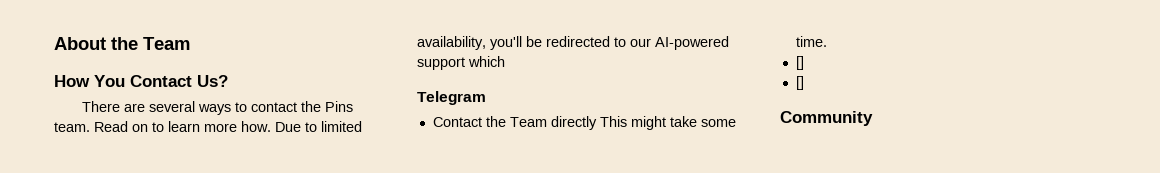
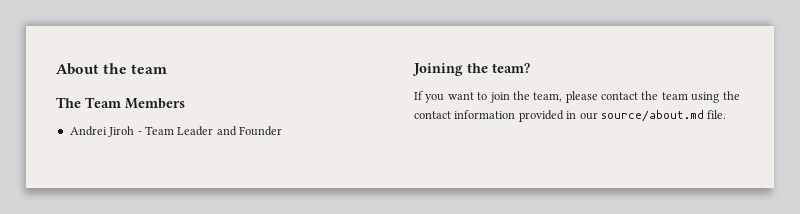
[143,37,190,50] [54,75,228,87] [81,101,353,115] [54,121,362,132] [417,36,729,50] [417,56,505,70] [417,91,486,105] [432,116,736,130] [795,36,827,47] [795,56,804,70] [795,76,804,90] [780,111,873,126] Team // How You Contact Us? // There are several ways to contact the Pins team. Read on to learn more how. Due to limited availability, you'll be redirected to our AI-powered support which // Telegram // Contact the Team directly This might take some time. // [] // [] // Community -> [131,64,168,74] [56,97,185,109] [69,126,282,137] [412,63,530,76] [414,91,740,103] [414,110,727,122] team // The Team Members // Andrei Jiroh - Team Leader and Founder // Joining the team? // If you want to join the team, please contact the team using the contact information provided in our source/about.md file.

